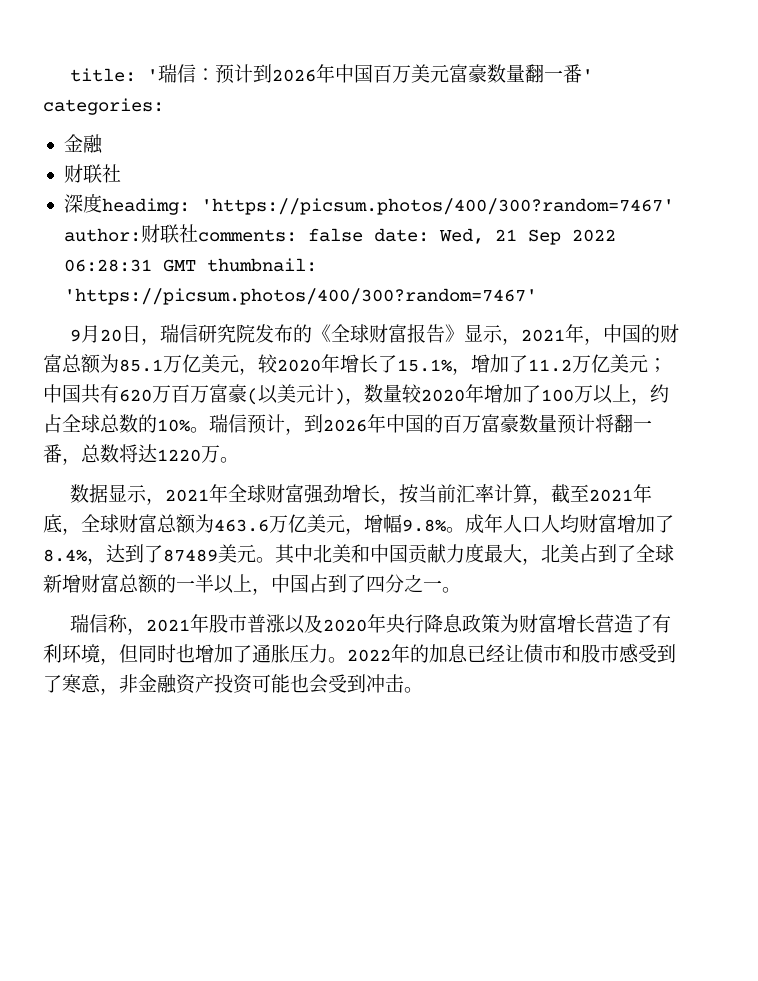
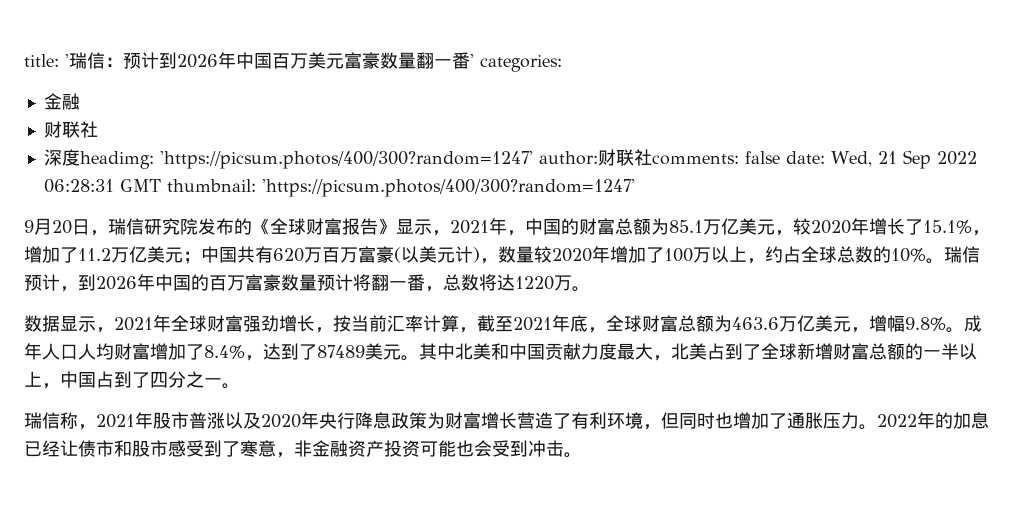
[200,198,674,215] 'https://picsum.photos/400/300?random=7467' -> [159,151,533,169] 'https://picsum.photos/400/300?random=1247'
[63,288,537,305] 'https://picsum.photos/400/300?random=7467' -> [261,179,635,197] 'https://picsum.photos/400/300?random=1247'

